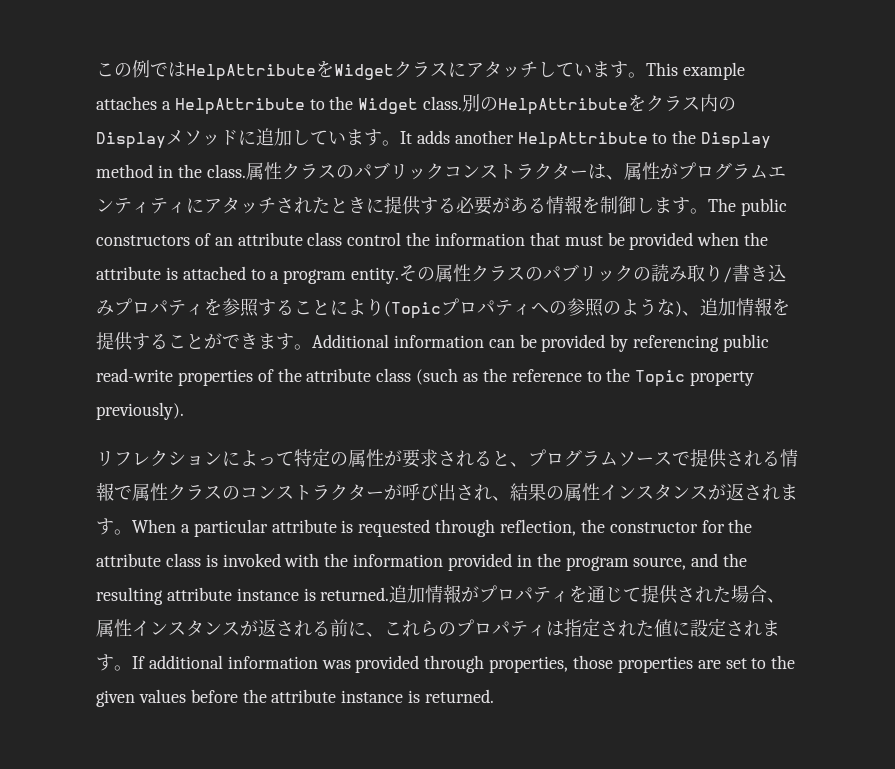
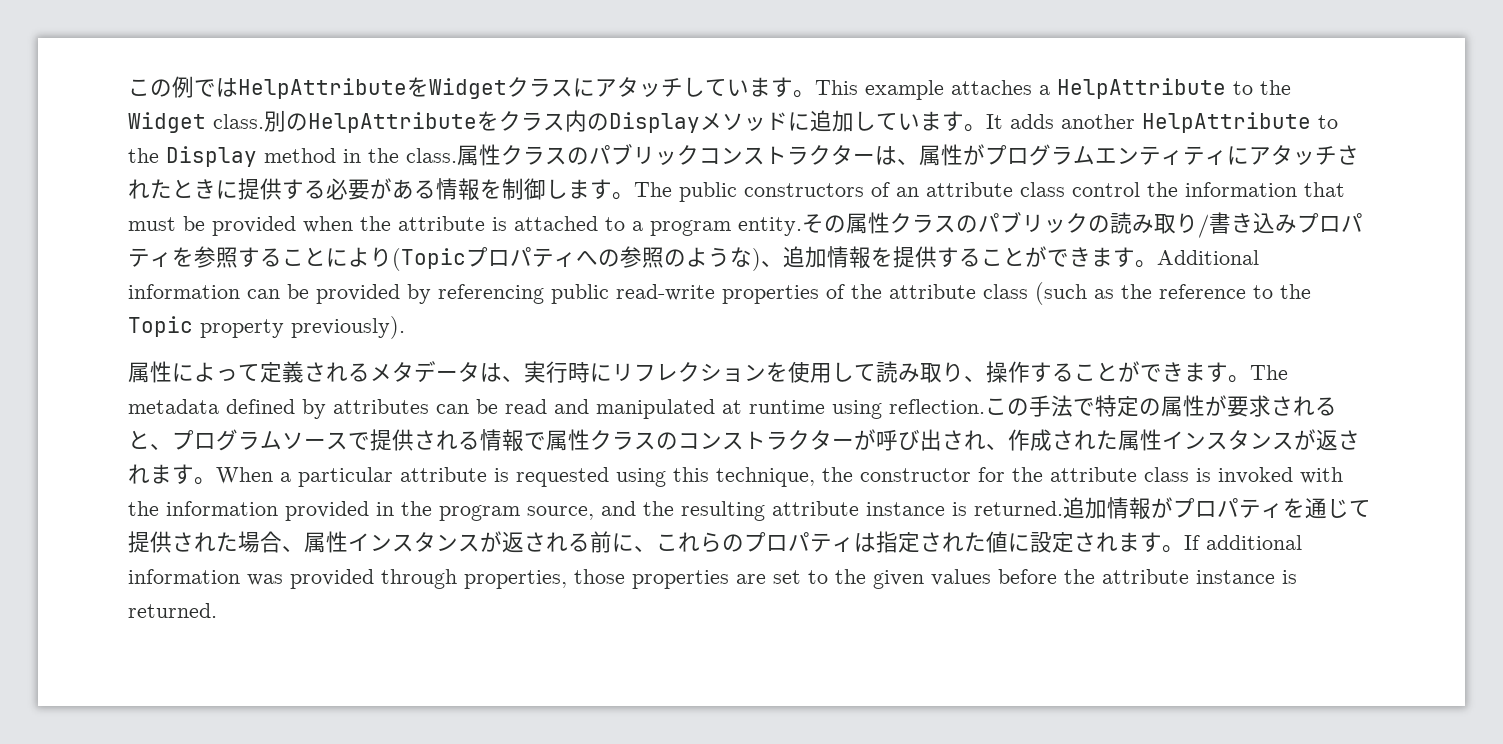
[96,450,294,467] リフレクションによって -> [128,361,1288,383] [128,395,1095,419] 属性によって定義されるメタデータは、実行時にリフレクションを使用して読み取り、操作することができます。The metadata defined by attributes can be read and manipulated at runtime using reflection.この手法で
[510,483,564,501] 結果の -> [1008,429,1118,451] 作成された
[435,519,577,537] through reflection, -> [616,467,815,487] using this technique,

